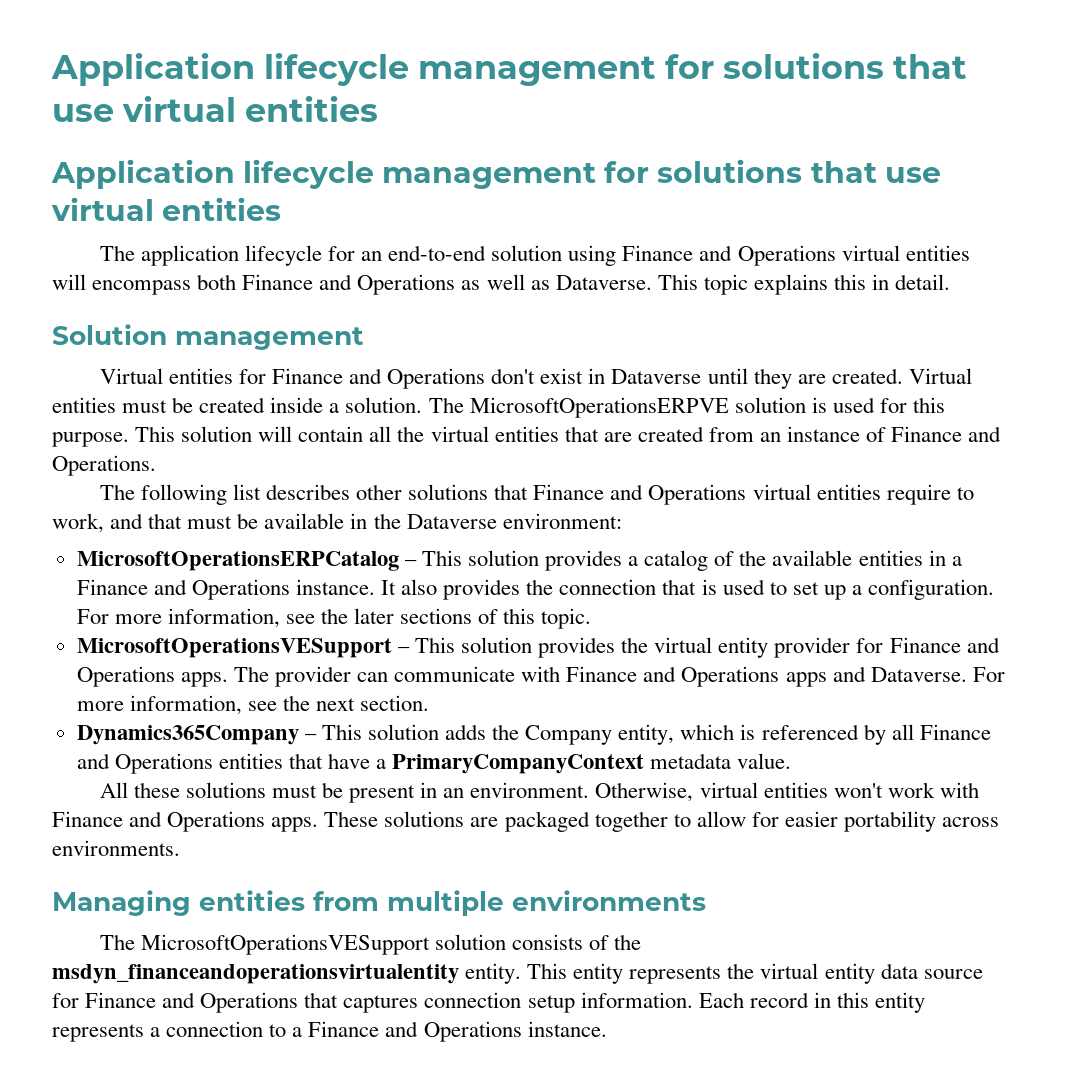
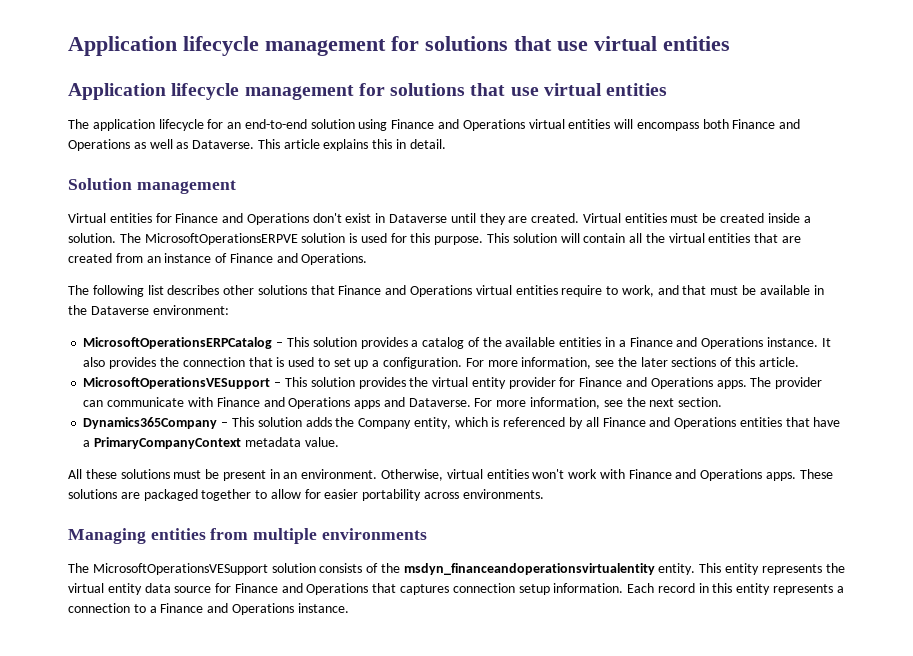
[703,274,748,295] topic -> [283,139,320,149] article
[541,608,592,629] topic. -> [758,357,799,367] article.

